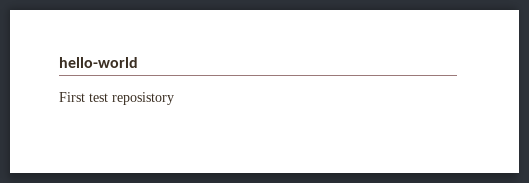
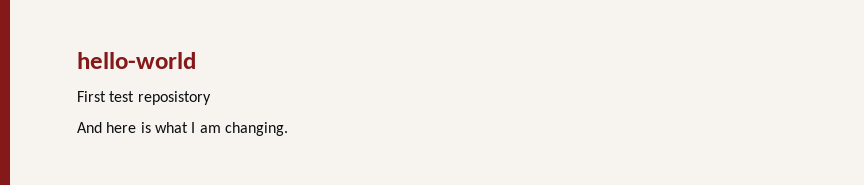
(174, 98) none -> [77,122,288,136] // And here is what I am changing.

